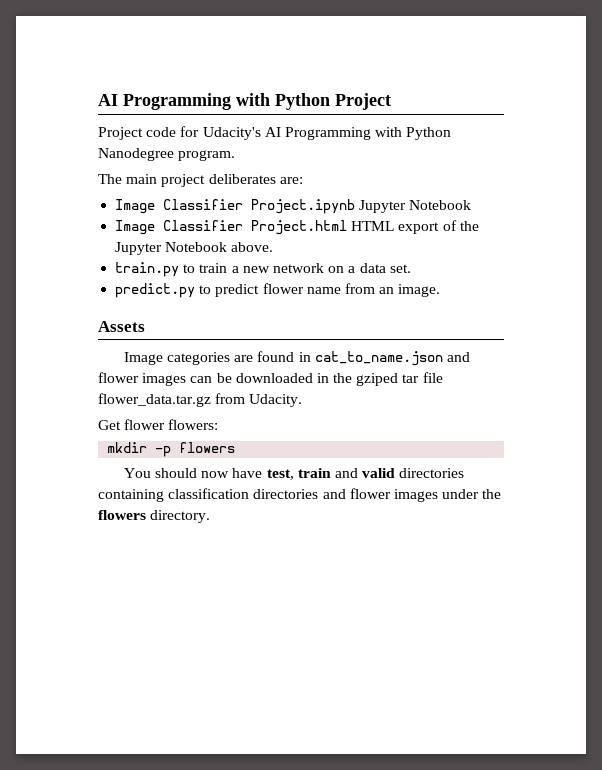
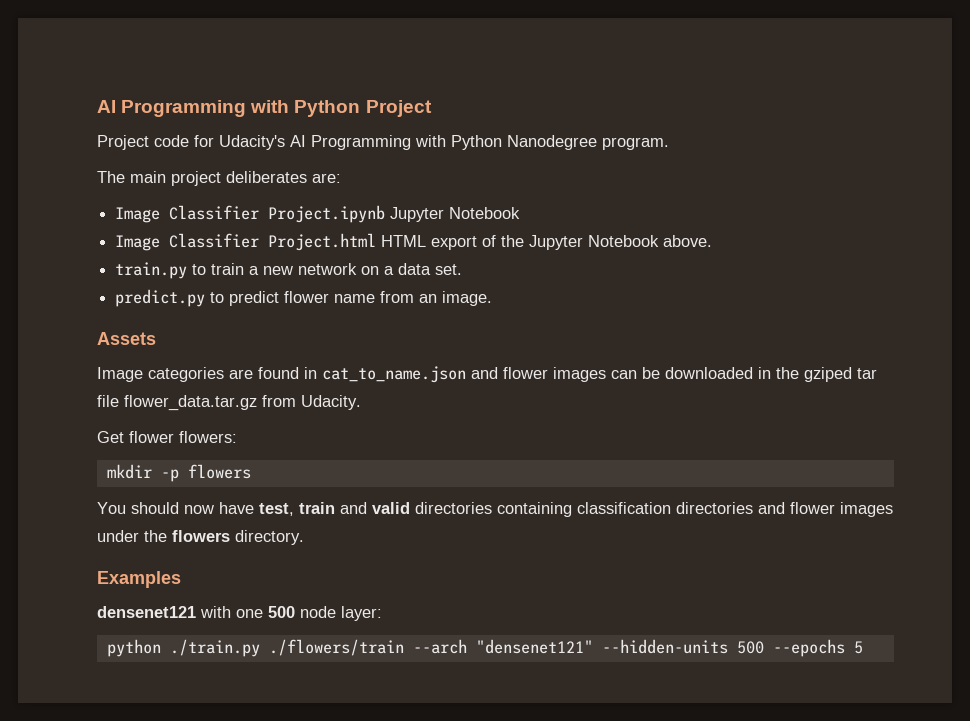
(211, 516) none -> [97,571,181,588] [97,606,382,621] [106,639,863,657] // Examples // densenet121 with one 500 node layer: // python ./train.py ./flowers/train --arch "densenet121" --hidden-units 500 --epochs 5

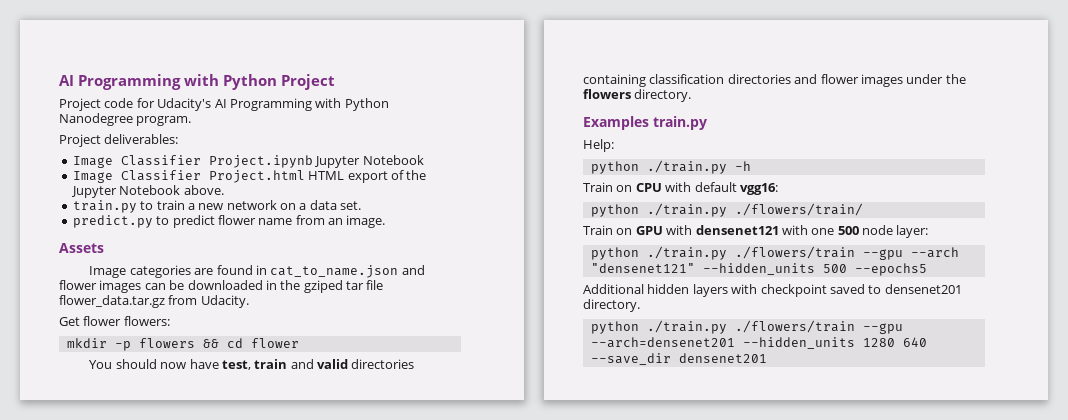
[97,171,341,186] The main project deliberates are: -> [59,134,179,147] Project deliverables:
(251, 471) none -> [202,338,299,348] && cd flower
(181, 579) // -> [653,116,707,130] [583,139,614,152] [590,160,751,174] [583,182,778,195] [590,203,863,217] [583,225,693,235] train.py // Help: // python ./train.py -h // Train on CPU with default vgg16: // python ./train.py ./flowers/train/ // Train on GPU with
(404, 647) none -> [862,249,903,260] --gpu
[601,639,863,657] --hidden-units 500 --epochs 5 -> [702,263,927,276] [583,284,962,297] [583,299,640,312] [590,320,903,334] [590,337,927,349] [590,353,767,365] --hidden_units 500 --epochs5 // Additional hidden layers with checkpoint saved to densenet201 directory. // python ./train.py ./flowers/train --gpu --arch=densenet201 --hidden_units 1280 640 --save_dir densenet201

